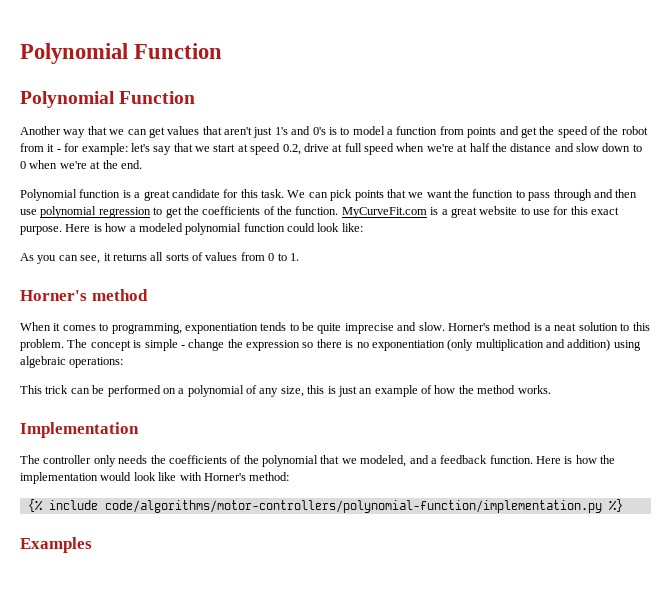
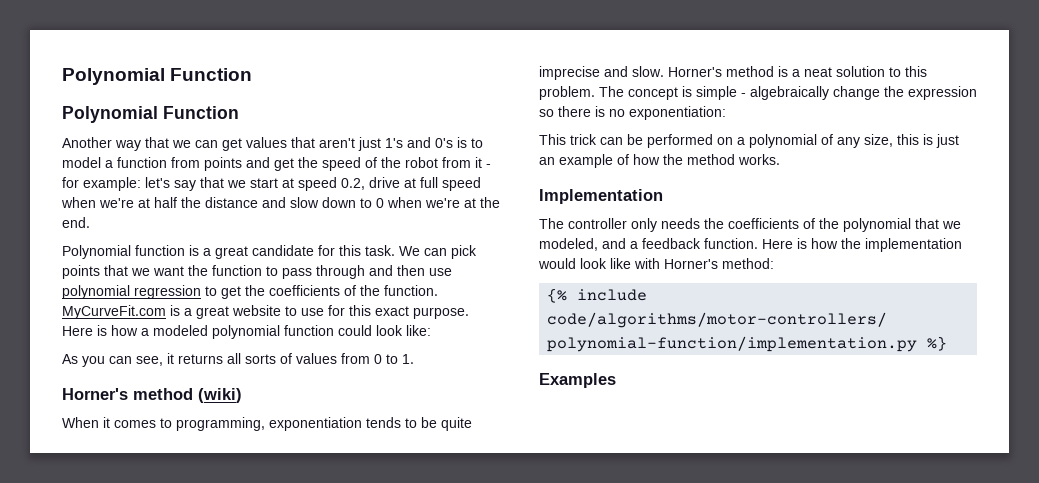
(148, 295) none -> [198,388,242,403] (wiki)
(185, 346) none -> [750,86,829,100] algebraically
[371,339,641,351] [20,356,124,368] exponentiation (only multiplication and addition) using algebraic operations: -> [629,106,726,120] exponentiation:

